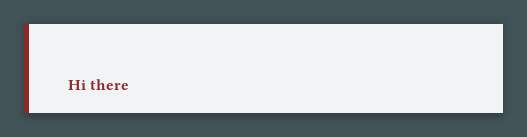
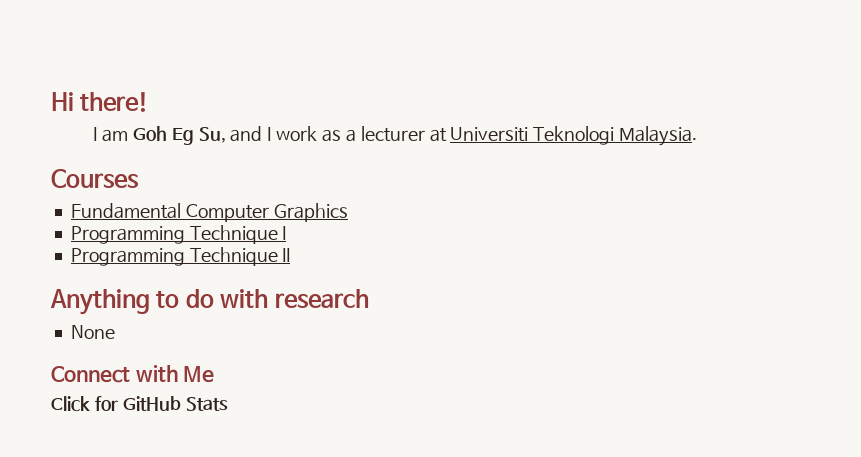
[90,79,130,90] there -> [80,92,150,112] [93,126,698,146] [51,169,139,189] [70,203,348,222] [70,225,287,244] [70,247,291,266] [50,289,369,315] [70,325,115,339] [51,365,215,383] [51,396,228,412] there! // I am Goh Eg Su, and I work as a lecturer at Universiti Teknologi Malaysia. // Courses // Fundamental Computer Graphics // Programming Technique I // Programming Technique II // Anything to do with research // None // Connect with Me // Click for GitHub Stats

